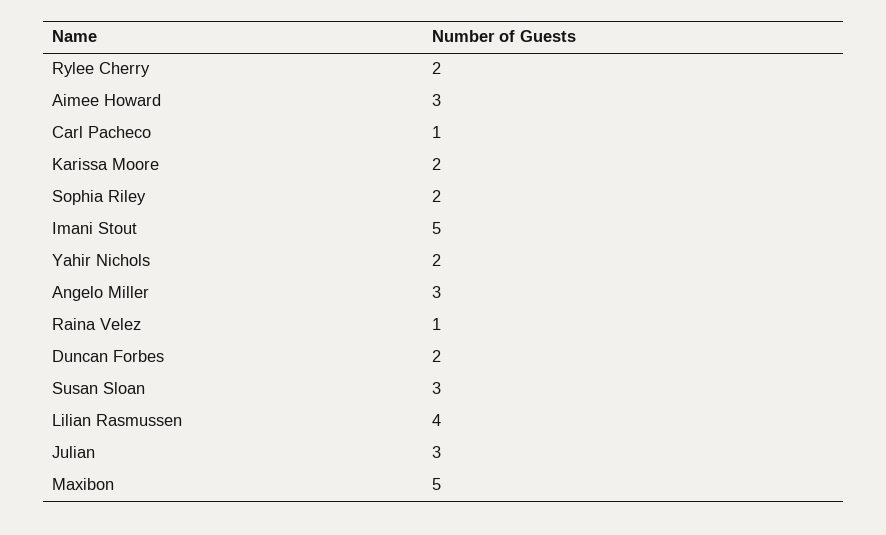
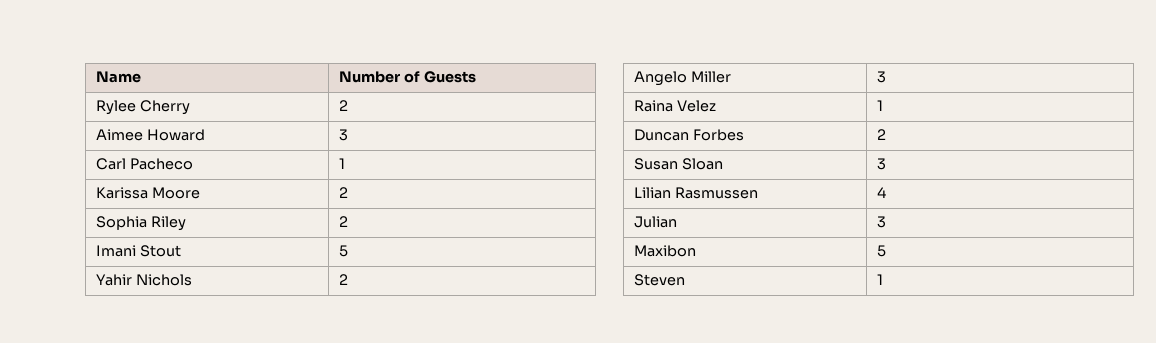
(441, 484) none -> [633,274,685,286] [876,274,883,285] // Steven | 1

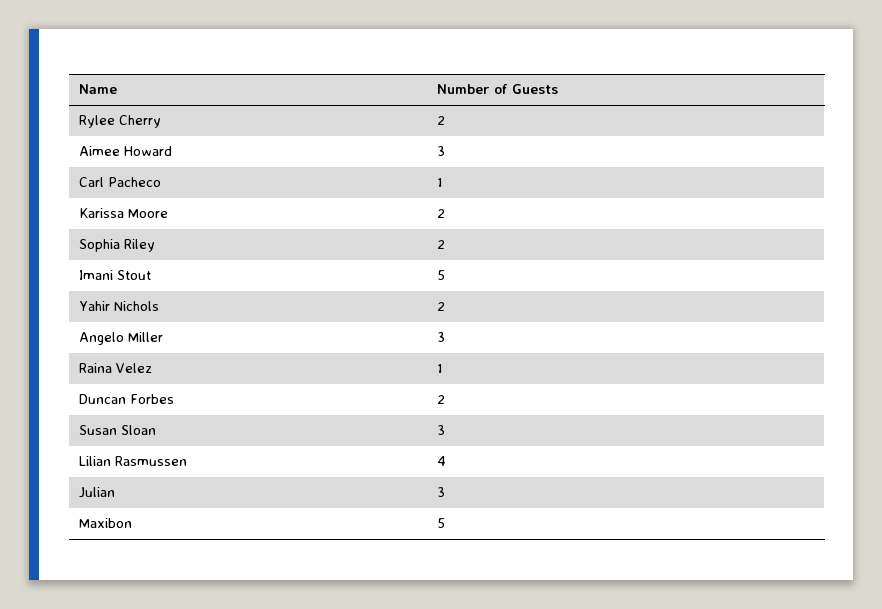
[633,274,685,286] [876,274,883,285] // Steven | 1 -> (445, 523) none

